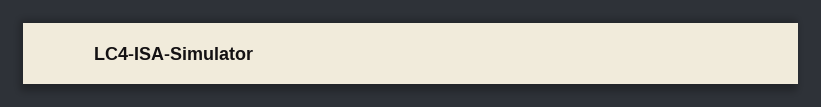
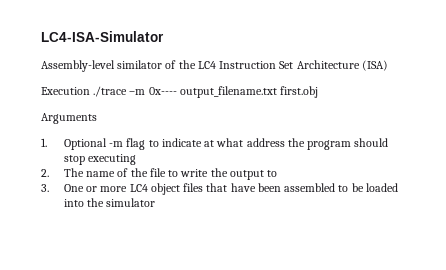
(253, 53) none -> [41,60,388,72] [41,86,319,98] [41,113,97,124] [41,138,389,150] [63,154,137,165] [41,168,278,180] [41,183,398,195] [63,198,156,207] // Assembly-level similator of the LC4 Instruction Set Architecture (ISA) // Execution ./trace –m 0x---- output_filename.txt first.obj // Arguments // 1. Optional -m flag to indicate at what address the program should stop executing // 2. The name of the file to write the output to // 3. One or more LC4 object files that have been assembled to be loaded into the simulator

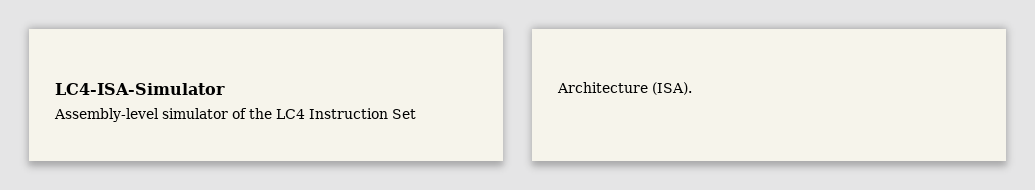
[117,60,163,69] similator -> [162,108,228,119] simulator
[361,60,388,71] [41,86,319,98] [41,113,97,124] [41,138,389,150] [63,154,137,165] [41,168,278,180] [41,183,398,195] [63,198,156,207] (ISA) // Execution ./trace –m 0x---- output_filename.txt first.obj // Arguments // 1. Optional -m flag to indicate at what address the program should stop executing // 2. The name of the file to write the output to // 3. One or more LC4 object files that have been assembled to be loaded into the simulator -> [652,82,692,95] (ISA).

